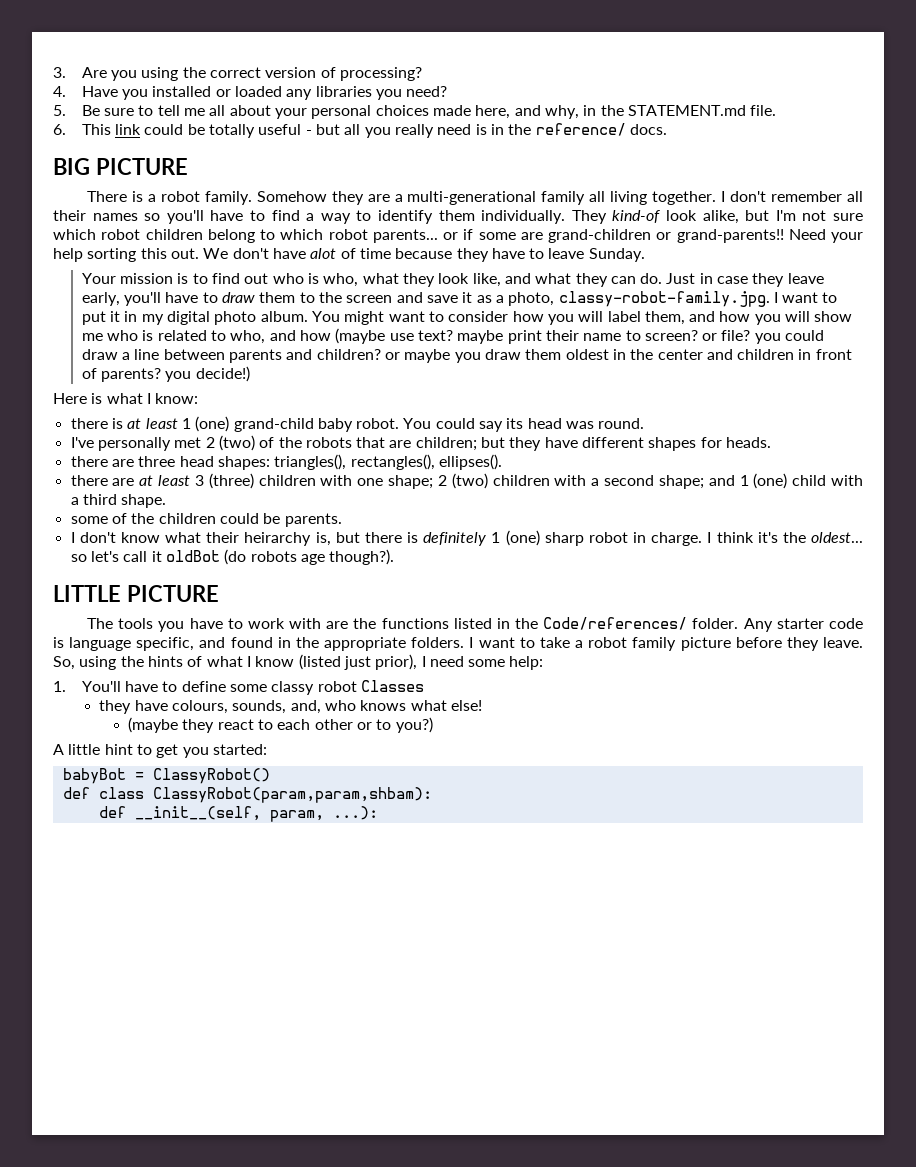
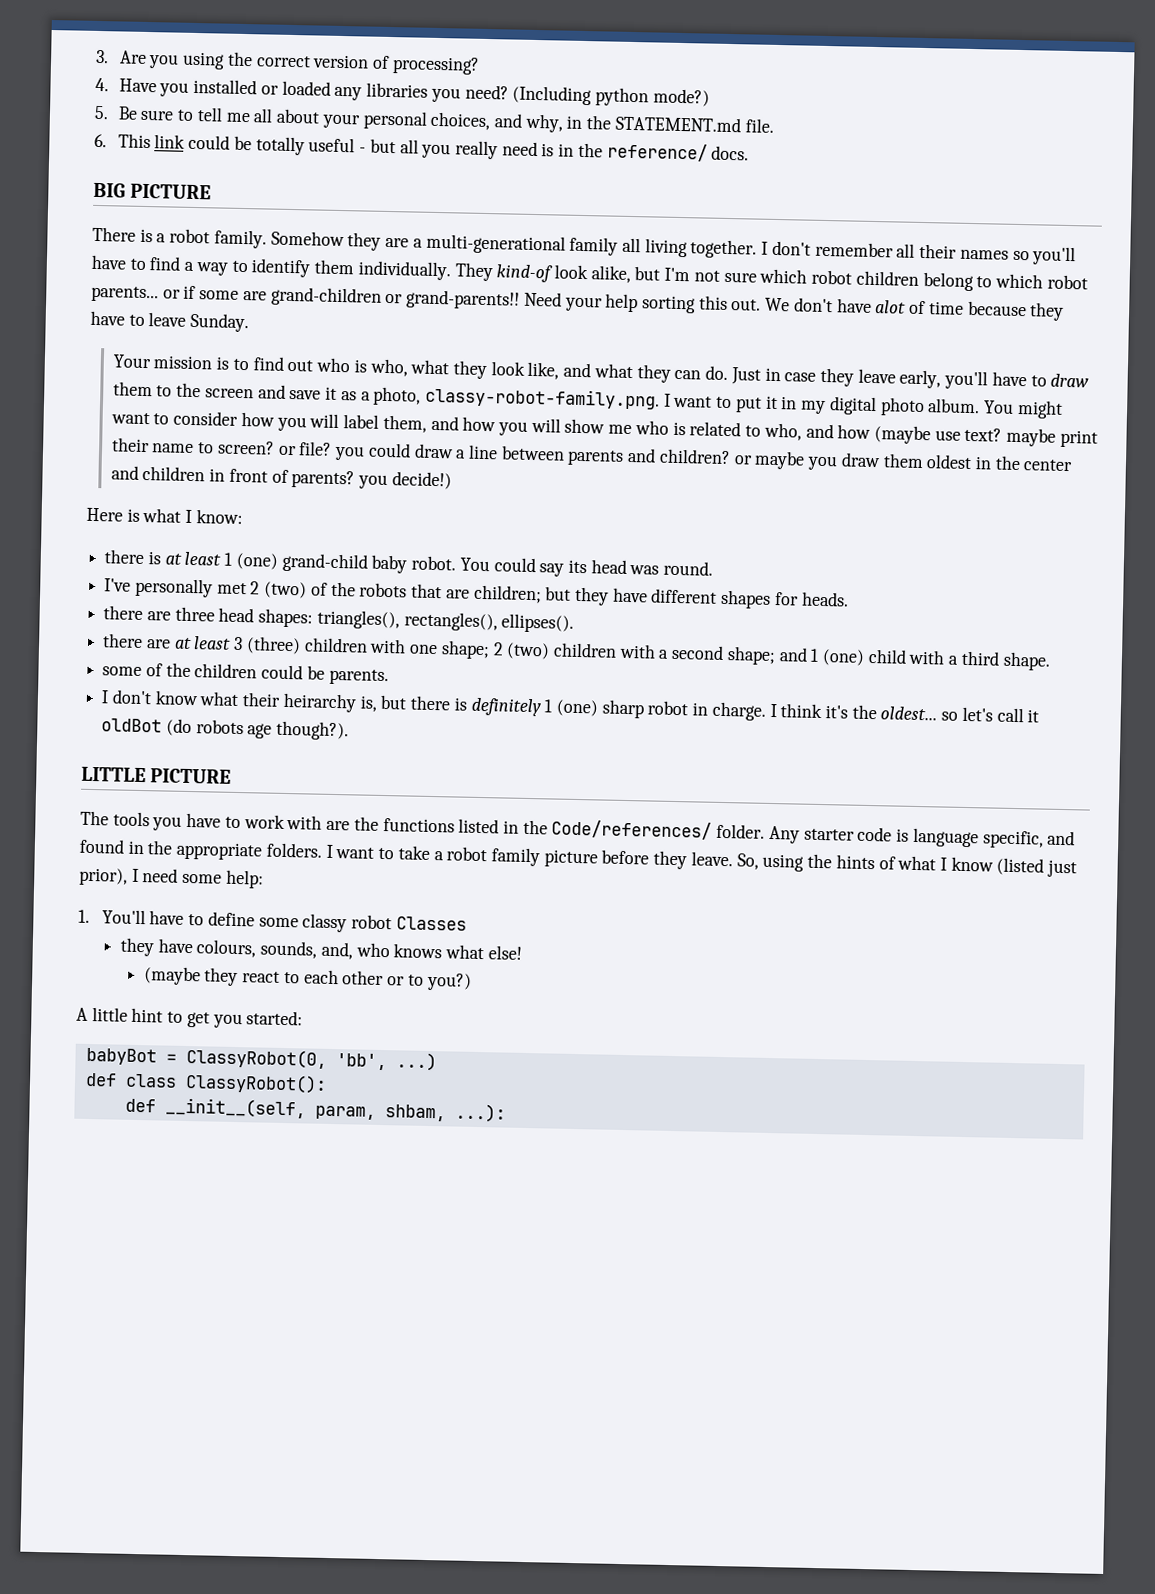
(448, 91) none -> [512,85,710,107] (Including python mode?)
[375,105,511,119] choices made here, -> [430,111,492,131] choices,
[558,291,770,307] classy-robot-family.jpg. -> [424,386,660,410] classy-robot-family.png.
[152,768,270,784] ClassyRobot() -> [185,1047,437,1072] ClassyRobot(0, 'bb', ...)
[152,787,432,803] ClassyRobot(param,param,shbam): -> [184,1072,327,1094] ClassyRobot():
(324, 816) none -> [384,1104,446,1122] shbam,

